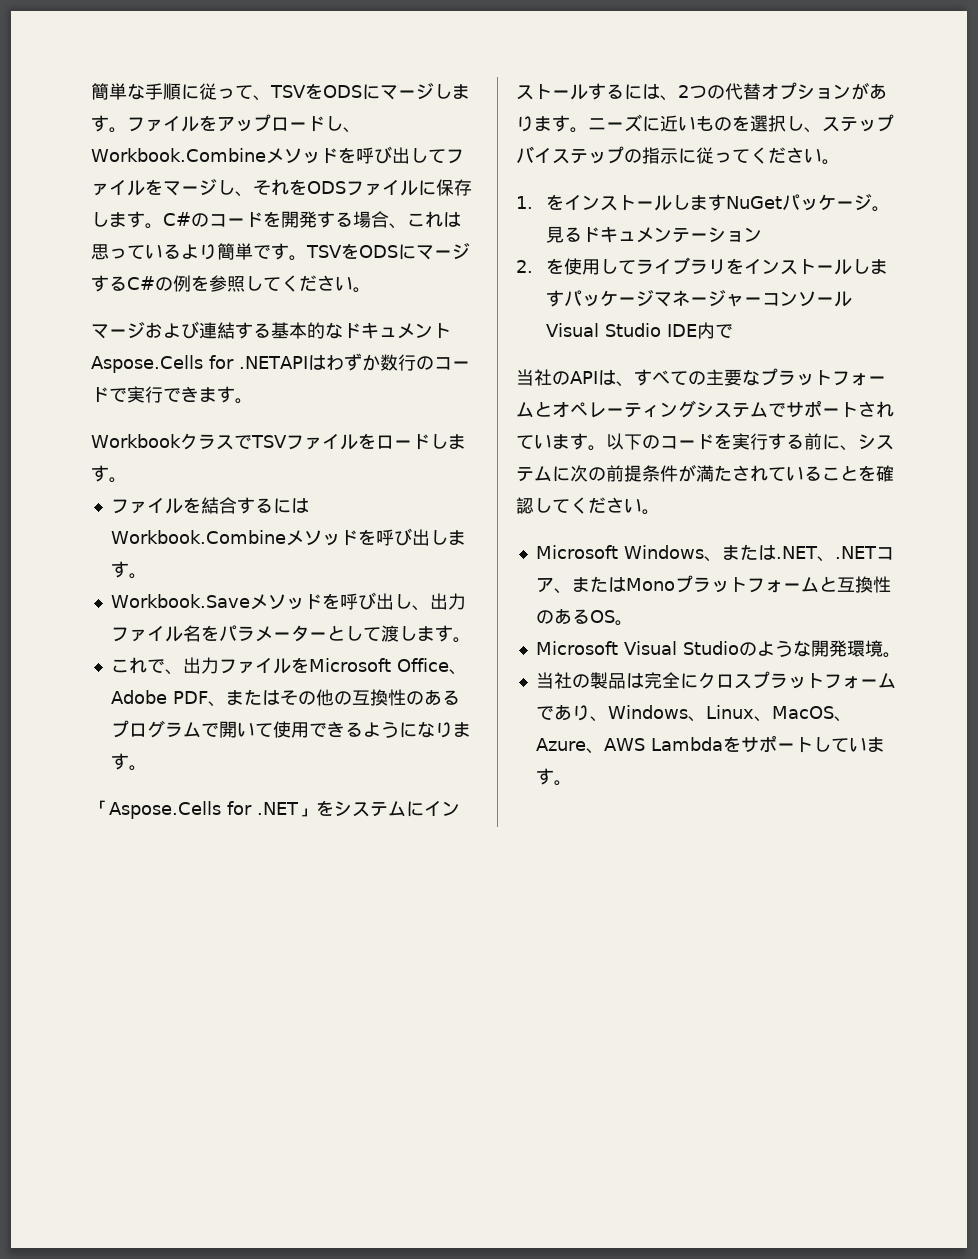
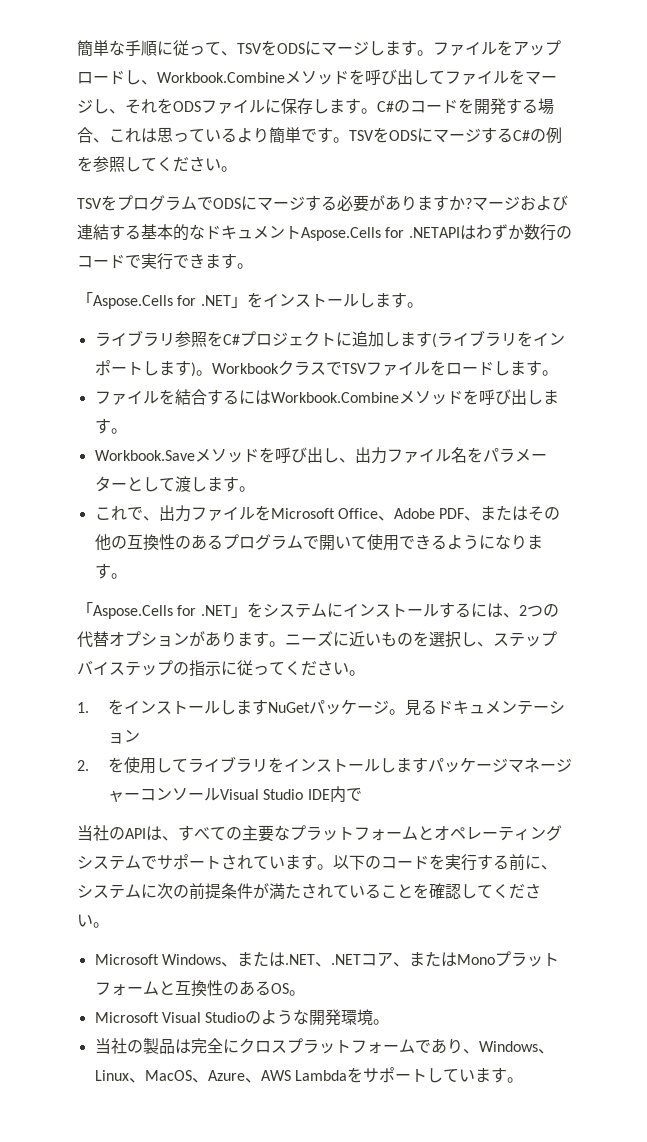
(371, 290) none -> [77,195,472,212] TSVをプログラムでODSにマージする必要がありますか?
(253, 401) none -> [77,292,423,309] [94,330,565,348] [94,360,212,377] 「Aspose.Cells for .NET」をインストールします。 // ライブラリ参照をC#プロジェクトに追加します(ライブラリをインポートします)。

